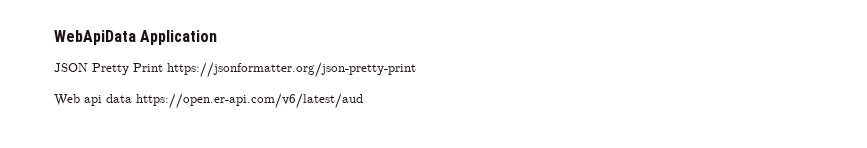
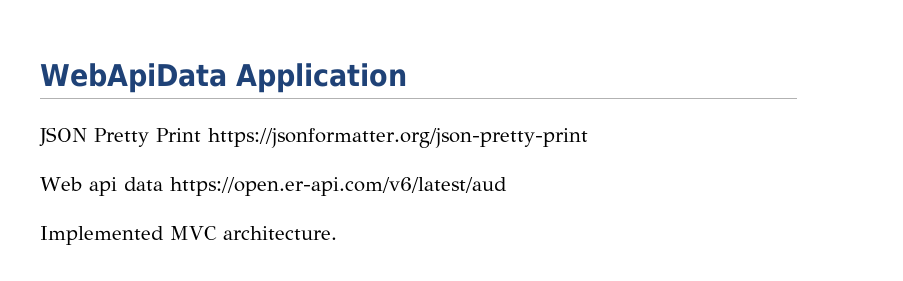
(363, 101) none -> [40,226,337,245] // Implemented MVC architecture.

